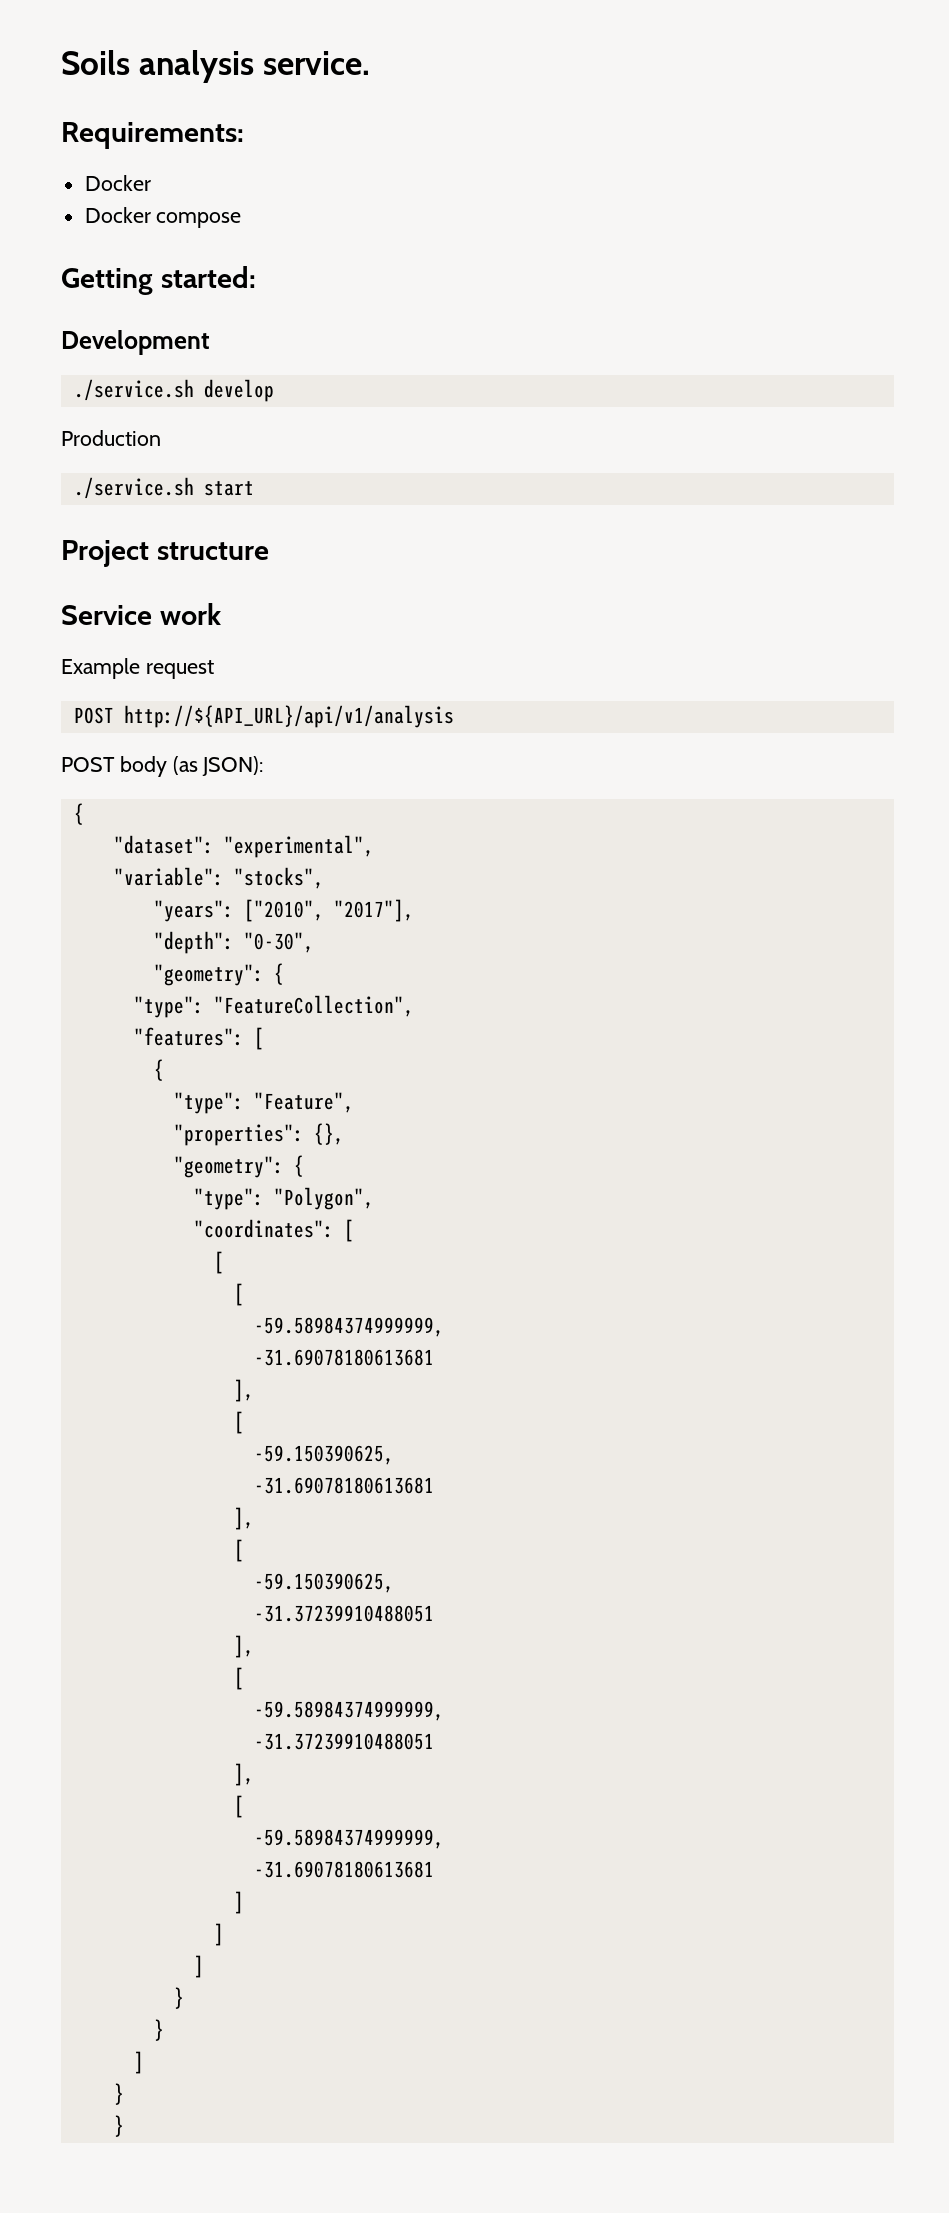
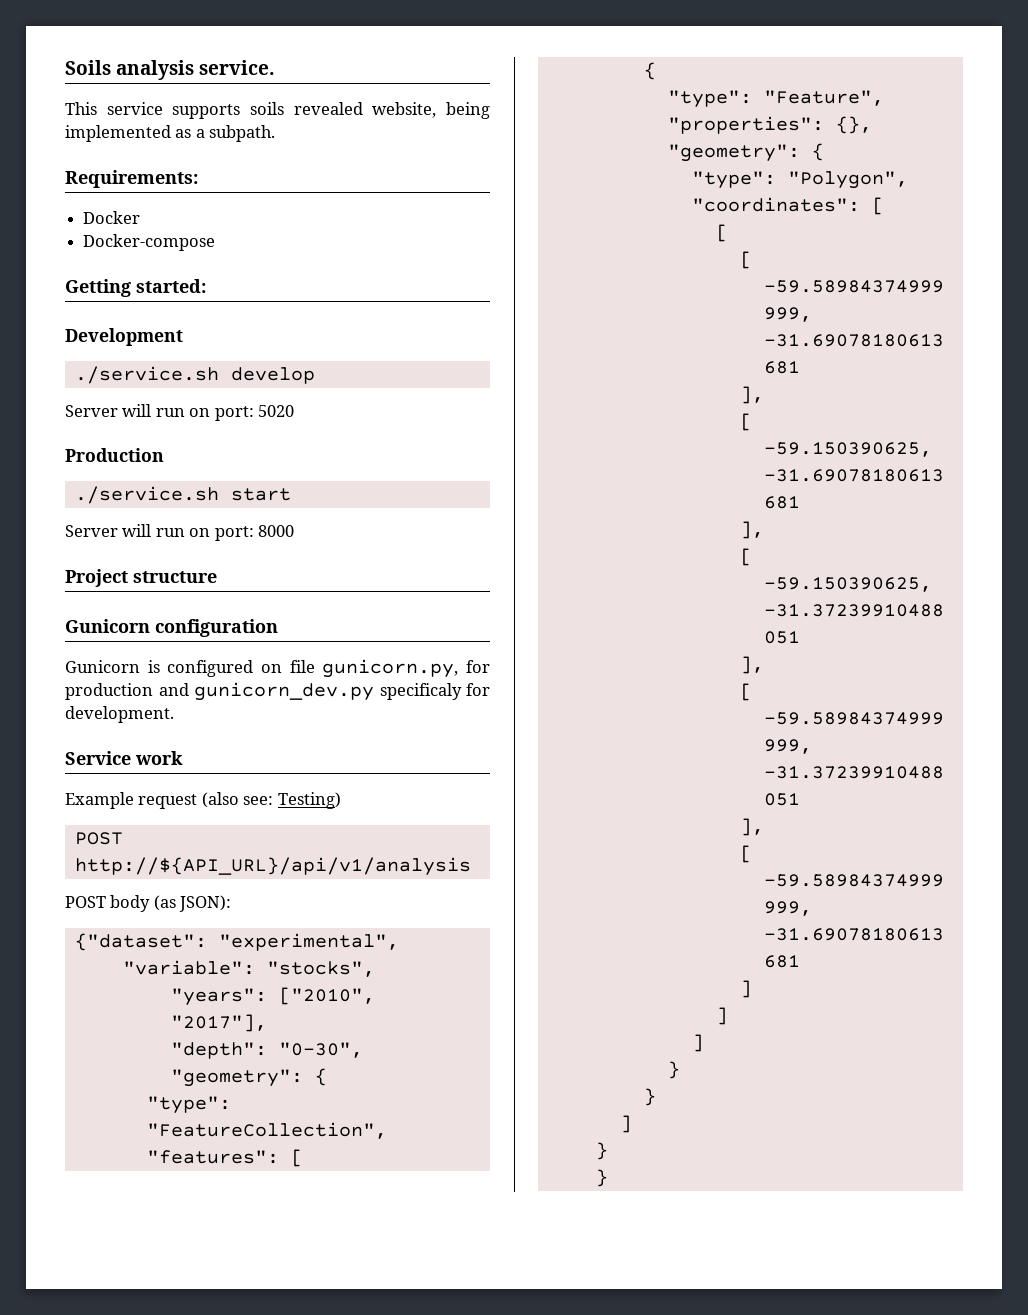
(371, 63) none -> [65,102,490,119] [65,125,276,142] // This service supports soils revealed website, being implemented as a subpath.
[84,207,242,228] Docker compose -> [83,234,216,251] Docker-compose
[61,430,161,446] [73,477,254,499] [61,540,269,567] Production // ./service.sh start // Project structure -> [65,404,295,421] [65,448,164,462] [74,486,291,504] [65,524,295,541] [65,569,217,587] [65,619,278,637] [65,659,490,678] [65,682,490,701] [65,706,174,723] Server will run on port: 5020 // Production // ./service.sh start // Server will run on port: 8000 // Project structure // Gunicorn configuration // Gunicorn is configured on file gunicorn.py, for production and gunicorn_dev.py specificaly for development.
(214, 669) none -> [201,792,341,809] (also see: Testing)
[73,803,84,825] [113,835,214,854] { // "dataset": -> [74,933,207,951] {"dataset":

